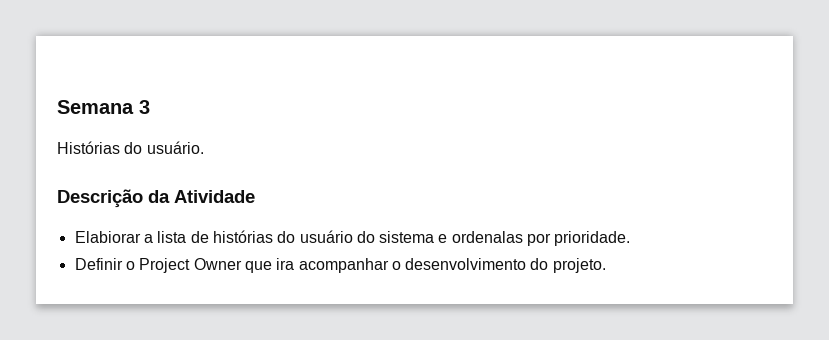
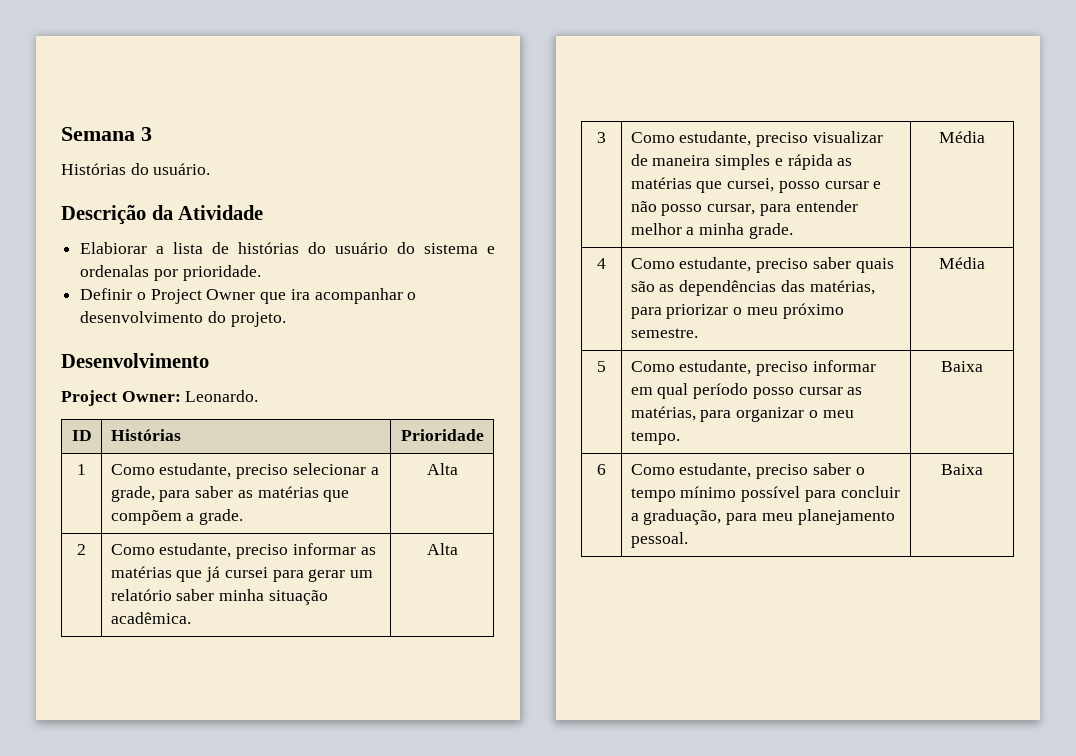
(606, 265) none -> [61,353,209,368] [61,390,259,406] [71,430,92,441] [110,429,181,441] [400,429,484,441] [77,464,86,475] [110,463,379,479] [110,486,350,502] [110,509,244,525] [426,463,458,475] [77,544,86,555] [110,543,376,559] [110,566,373,582] [110,589,328,605] [110,612,191,624] [426,543,458,555] [597,132,606,143] [630,131,883,147] [630,154,853,170] [630,177,882,193] [630,200,858,216] [630,223,793,239] [939,131,985,143] [597,258,606,269] [630,257,894,273] [630,280,875,296] [630,303,844,319] [630,328,698,338] [939,257,985,269] [597,361,606,372] [630,360,876,376] [630,383,863,399] [630,406,854,422] [630,431,680,445] [941,361,983,372] [597,464,606,475] [630,463,865,479] [630,486,900,502] [630,509,895,525] [630,532,688,548] [941,464,983,475] // Desenvolvimento // Project Owner: Leonardo. // ID | Histórias | Prioridade // 1 | Como estudante, preciso selecionar a grade, para saber as matérias que compõem a grade. | Alta // 2 | Como estudante, preciso informar as matérias que já cursei para gerar um relatório saber minha situação acadêmica. | Alta // 3 | Como estudante, preciso visualizar de maneira simples e rápida as matérias que cursei, posso cursar e não posso cursar, para entender melhor a minha grade. | Média // 4 | Como estudante, preciso saber quais são as dependências das matérias, para priorizar o meu próximo semestre. | Média // 5 | Como estudante, preciso informar em qual período posso cursar as matérias, para organizar o meu tempo. | Baixa // 6 | Como estudante, preciso saber o tempo mínimo possível para concluir a graduação, para meu planejamento pessoal. | Baixa

